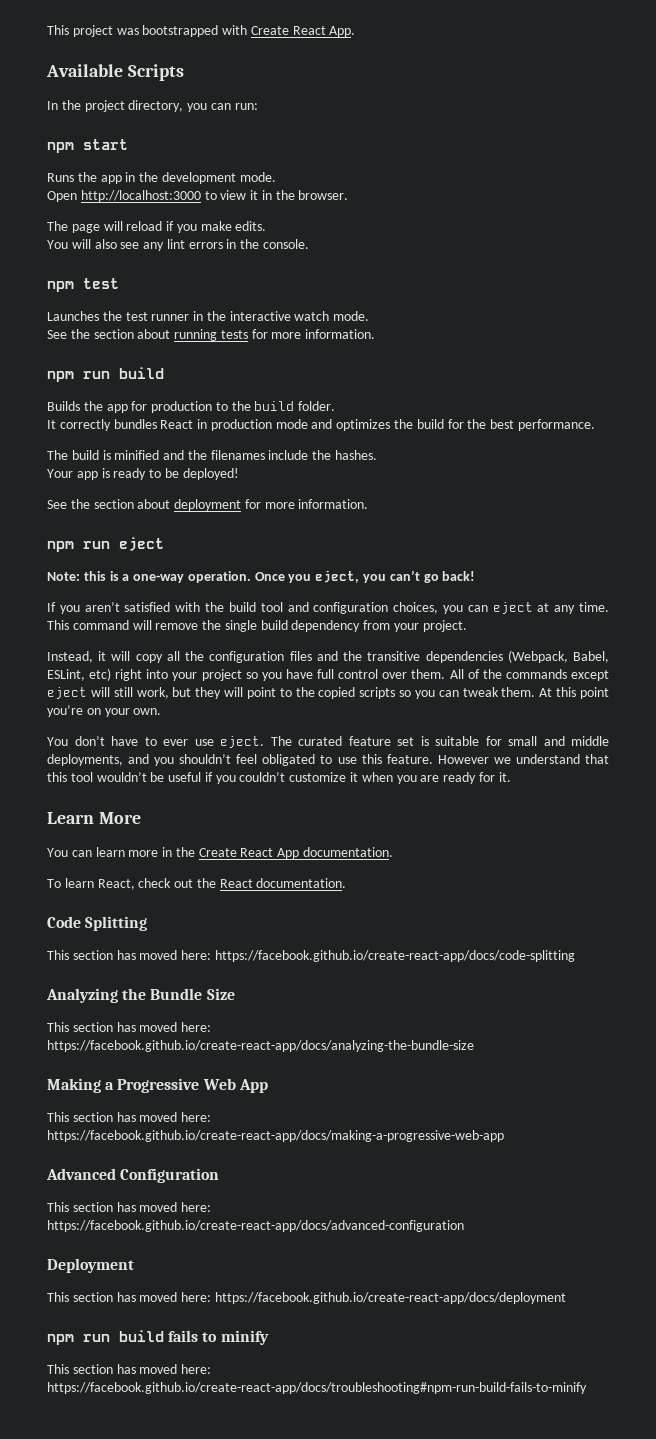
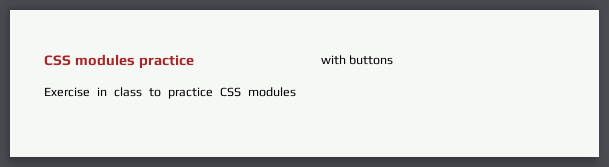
[47,25,356,37] [46,64,184,81] [47,100,258,112] [47,139,128,153] [47,172,276,184] [47,190,349,202] [47,221,267,233] [47,239,310,251] [47,278,119,292] [47,311,370,321] [47,329,376,341] [47,367,164,382] [47,401,336,413] [47,419,595,431] [47,450,378,460] [47,468,239,480] [47,499,369,511] [47,537,164,552] [47,570,476,583] [47,602,609,614] [47,620,467,632] [47,650,609,663] [47,668,610,681] [47,687,610,699] [47,705,162,717] [47,736,609,748] [47,754,610,766] [47,772,511,784] [47,812,141,824] [47,847,394,859] [47,878,347,890] [47,916,148,931] [47,950,575,962] [46,988,235,1003] [47,1022,212,1032] [47,1040,474,1052] [47,1078,268,1093] [47,1112,212,1122] [47,1130,504,1142] [46,1168,220,1183] [47,1202,212,1212] [47,1220,464,1232] [47,1258,134,1273] [47,1292,566,1304] [47,1330,269,1345] [47,1364,212,1374] [47,1382,587,1394] This project was bootstrapped with Create React App. // Available Scripts // In the project directory, you can run: // npm start // Runs the app in the development mode. // Open http://localhost:3000 to view it in the browser. // The page will reload if you make edits. // You will also see any lint errors in the console. // npm test // Launches the test runner in the interactive watch mode. // See the section about running tests for more information. // npm run build // Builds the app for production to the build folder. // It correctly bundles React in production mode and optimizes the build for the best performance. // The build is minified and the filenames include the hashes. // Your app is ready to be deployed! // See the section about deployment for more information. // npm run eject // Note: this is a one-way operation. Once you eject, you can’t go back! // If you aren’t satisfied with the build tool and configuration choices, you can eject at any time. This command will remove the single build dependency from your project. // Instead, it will copy all the configuration files and the transitive dependencies (Webpack, Babel, ESLint, etc) right into your project so you have full control over them. All of the commands except eject will still work, but they will point to the copied scripts so you can tweak them. At this point you’re on your own. // You don’t have to ever use eject. The curated feature set is suitable for small and middle deployments, and you shouldn’t feel obligated to use this feature. However we understand that this tool wouldn’t be useful if you couldn’t customize it when you are ready for it. // Learn More // You can learn more in the Create React App documentation. // To learn React, check out the React documentation. // Code Splitting // This section has moved here: https://facebook.github.io/create-react-app/docs/code-splitting // Analyzing the Bundle Size // This section has moved here: https://facebook.github.io/create-react-app/docs/analyzing-the-bundle-size // Making a Progressive Web App // This section has moved here: https://facebook.github.io/create-react-app/docs/making-a-progressive-web-app // Advanced Configuration // This section has moved here: https://facebook.github.io/create-react-app/docs/advanced-configuration // Deployment // This section has moved here: https://facebook.github.io/create-react-app/docs/deployment // npm run build fails to minify // This section has moved here: https://facebook.github.io/create-react-app/docs/troubleshooting#npm-run-build-fails-to-minify -> [44,54,194,69] [44,87,296,99] [321,55,394,65] CSS modules practice // Exercise in class to practice CSS modules with buttons

